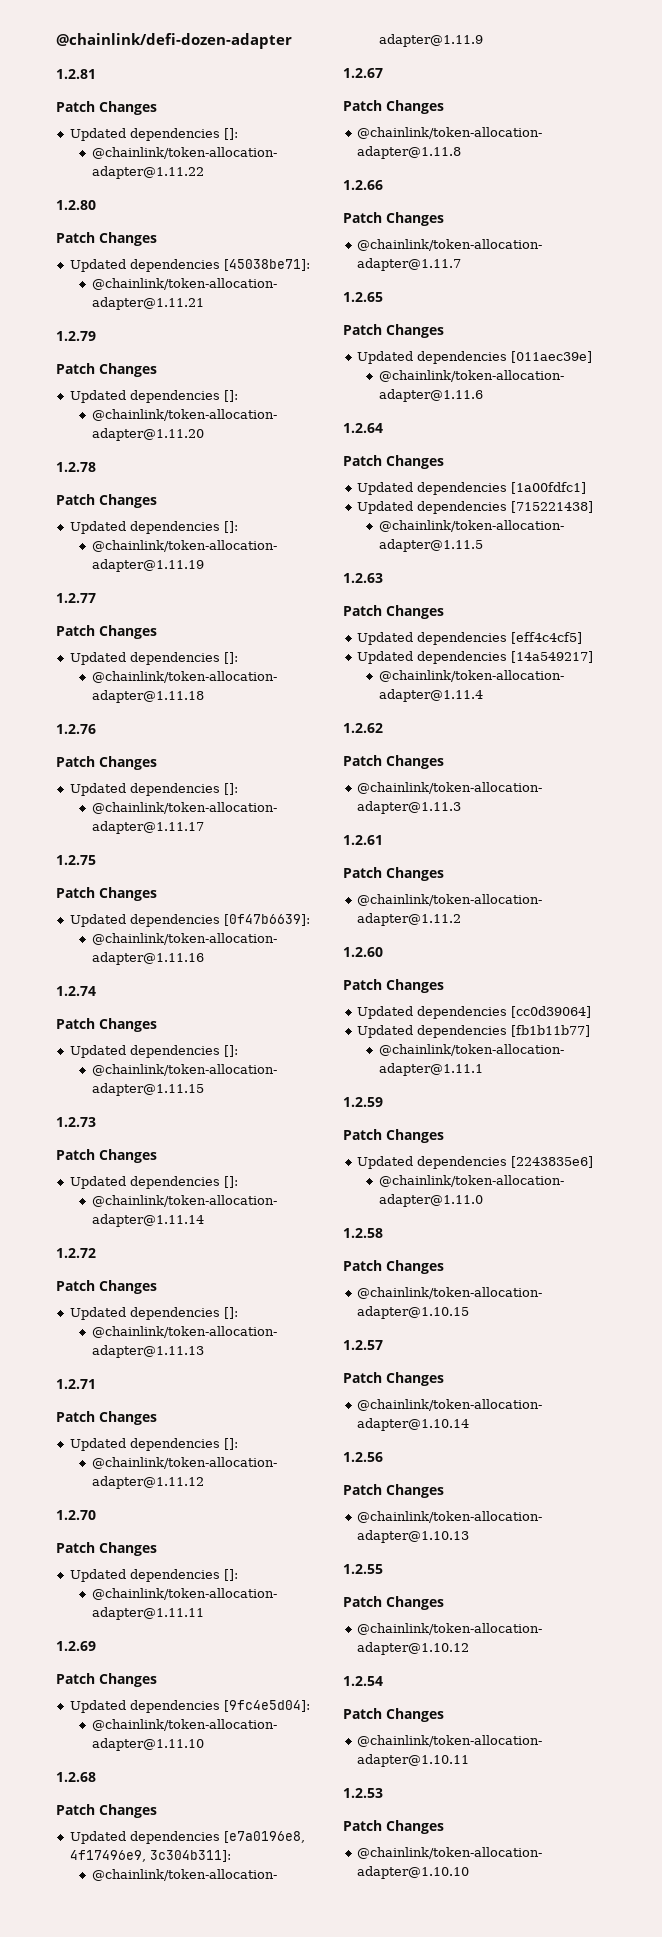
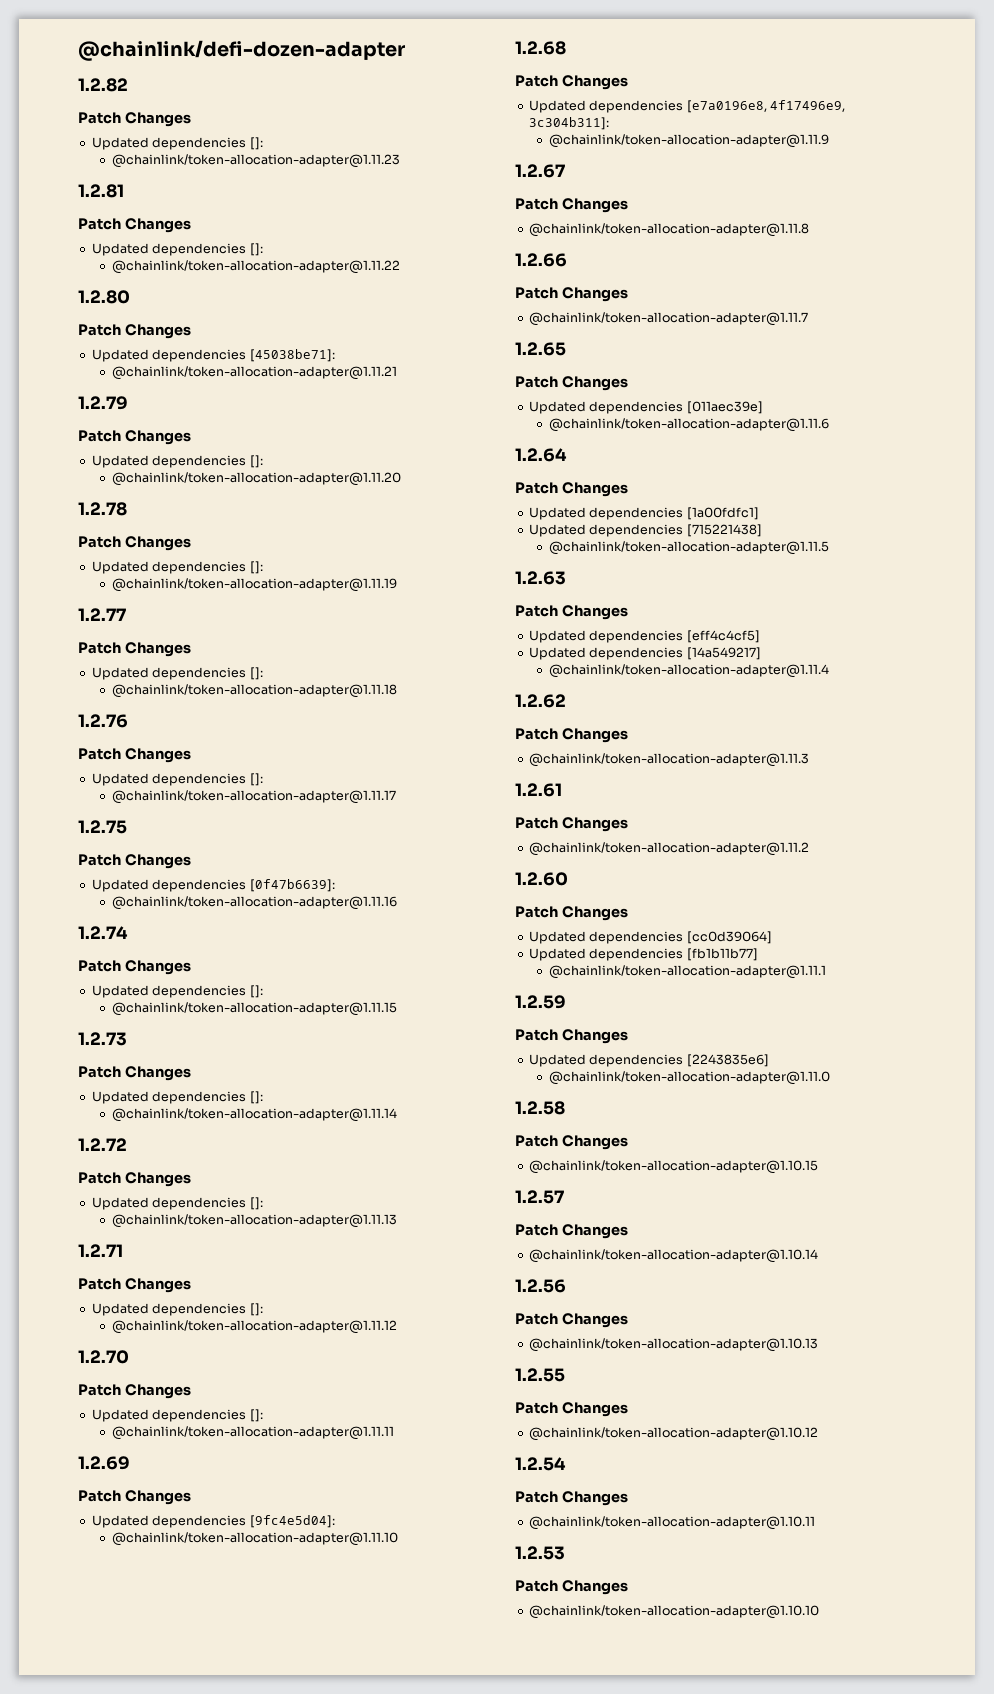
(292, 41) none -> [78,78,128,92] [78,112,191,127] [91,137,263,150] [111,154,400,168] // 1.2.82 // Patch Changes // Updated dependencies []: // @chainlink/token-allocation-adapter@1.11.23

